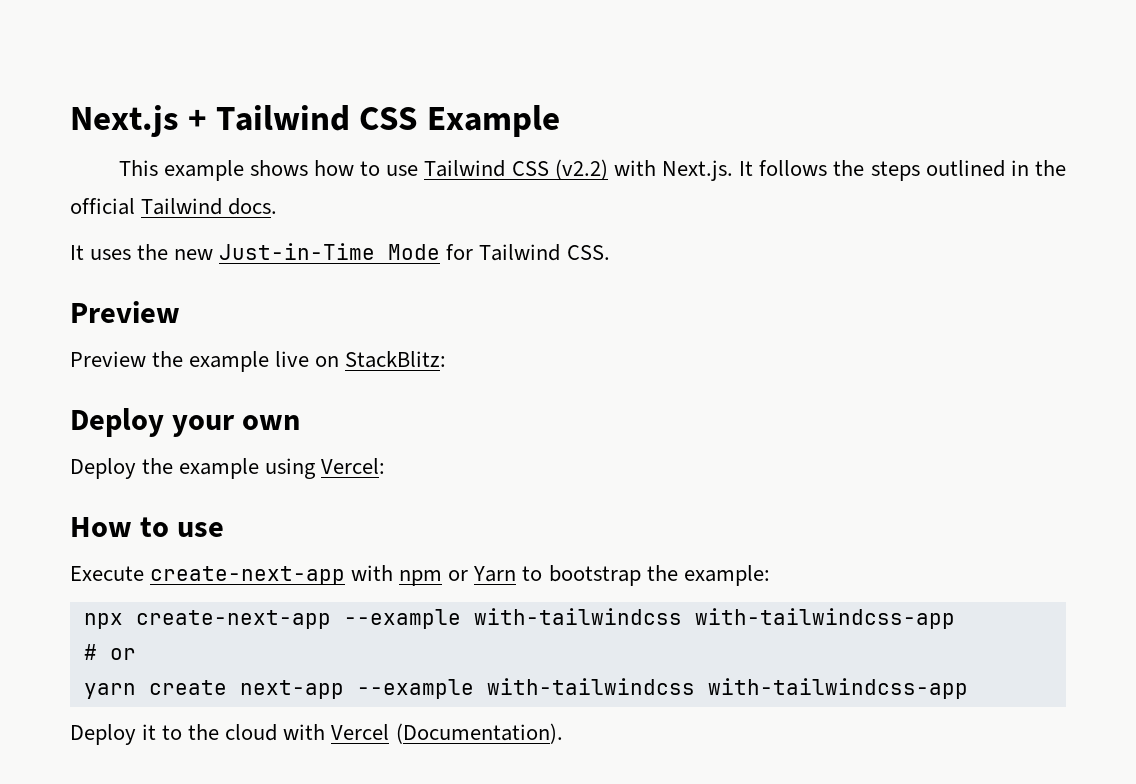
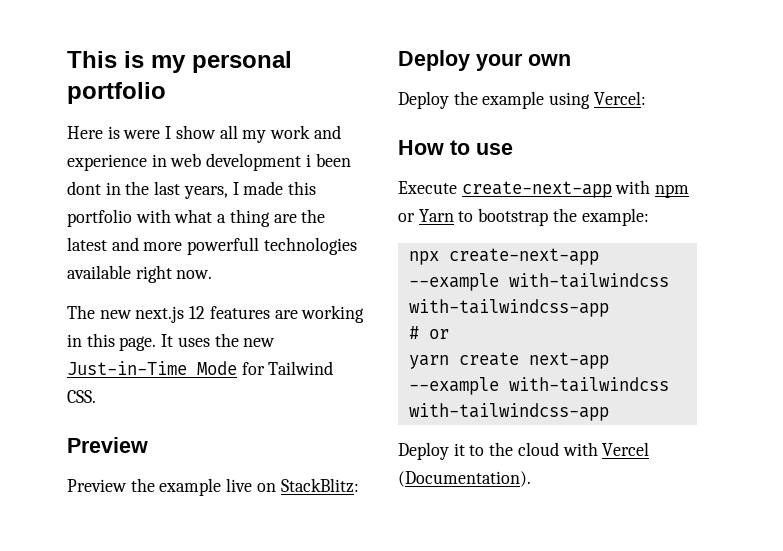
[70,105,560,137] [118,159,1066,181] [70,198,278,215] Next.js + Tailwind CSS Example // This example shows how to use Tailwind CSS (v2.2) with Next.js. It follows the steps outlined in the official Tailwind docs. // -> [67,51,292,73] [67,82,166,104] [67,125,341,143] [67,153,351,171] [67,181,317,199] [67,209,326,227] [67,237,357,255] [67,265,213,283] [67,305,365,323] [67,333,157,351] This is my personal portfolio // Here is were I show all my work and experience in web development i been dont in the last years, I made this portfolio with what a thing are the latest and more powerfull technologies available right now. // The new next.js 12 features are working in this page.

